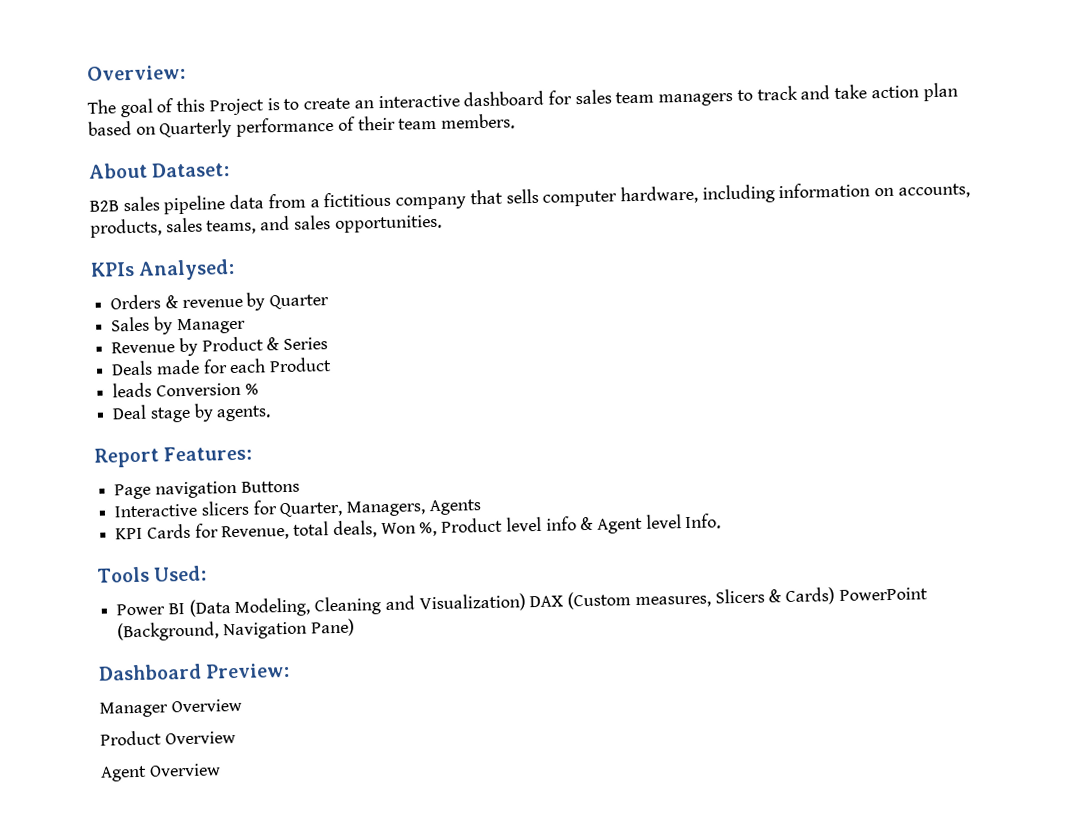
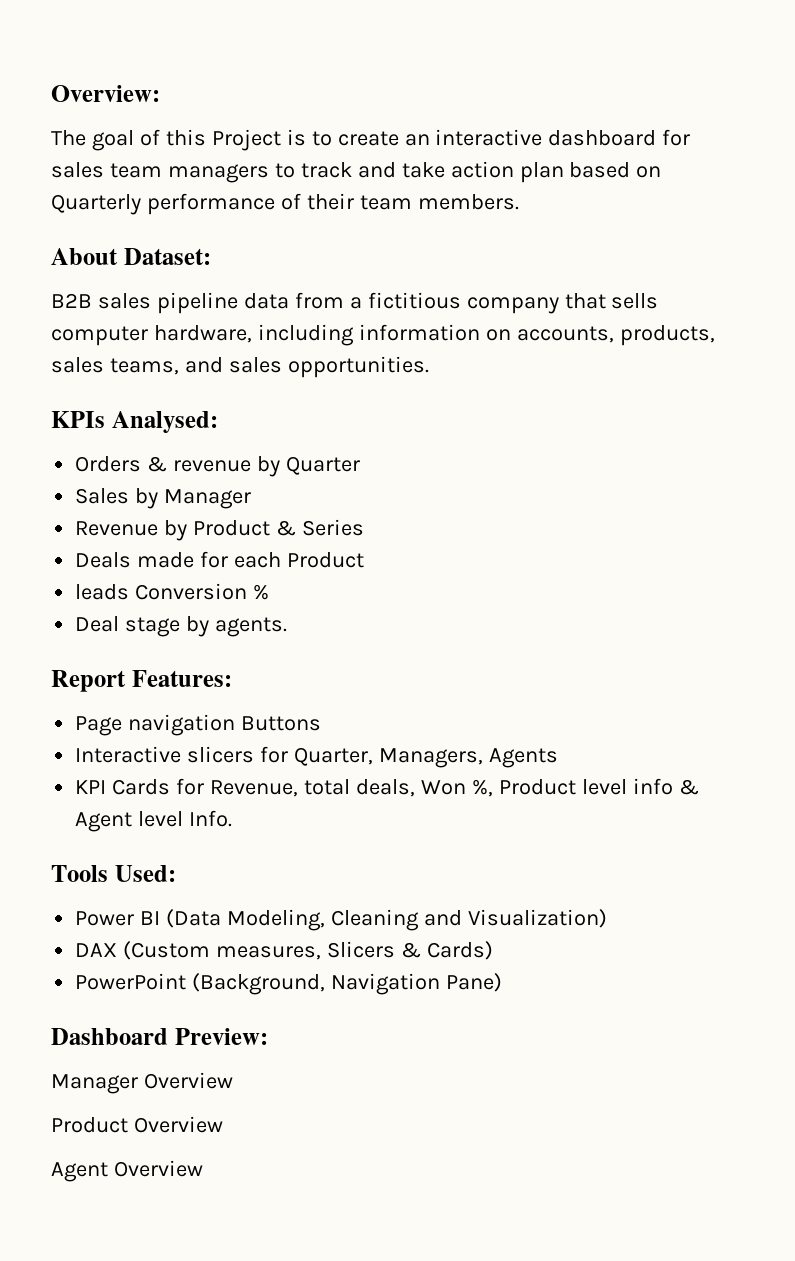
(526, 603) none -> (607, 918) //
(835, 596) none -> (493, 950) //

